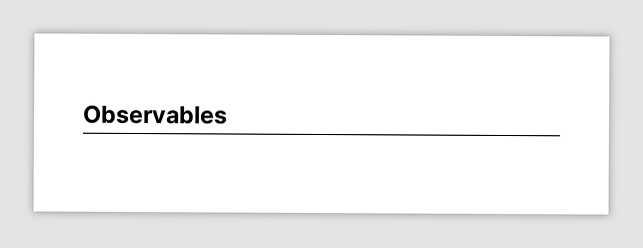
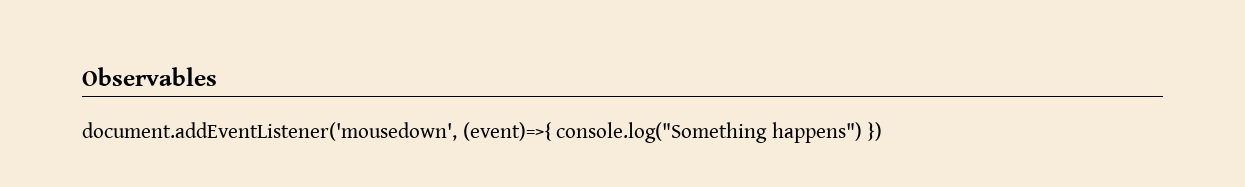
(228, 114) none -> [82,122,882,143] // document.addEventListener('mousedown', (event)=>{ console.log("Something happens") })

